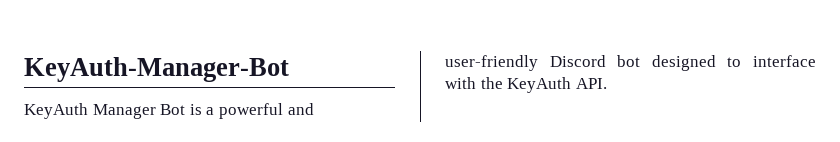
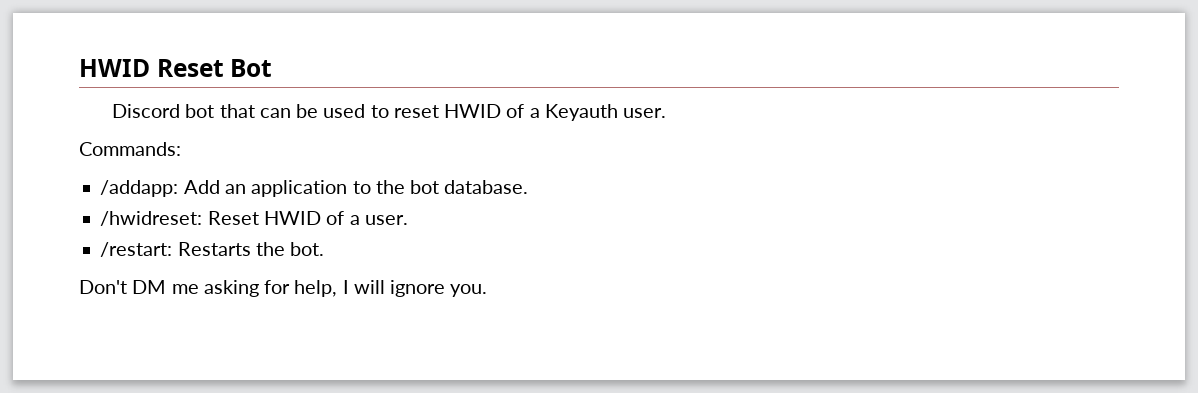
[24,57,289,82] [24,103,314,119] [445,55,816,71] [445,77,607,93] KeyAuth-Manager-Bot // KeyAuth Manager Bot is a powerful and user-friendly Discord bot designed to interface with the KeyAuth API. -> [79,59,273,77] [112,104,667,121] [79,142,181,156] [100,180,529,197] [100,211,408,226] [100,242,325,257] [79,280,488,297] HWID Reset Bot // Discord bot that can be used to reset HWID of a Keyauth user. // Commands: // /addapp: Add an application to the bot database. // /hwidreset: Reset HWID of a user. // /restart: Restarts the bot. // Don't DM me asking for help, I will ignore you.

